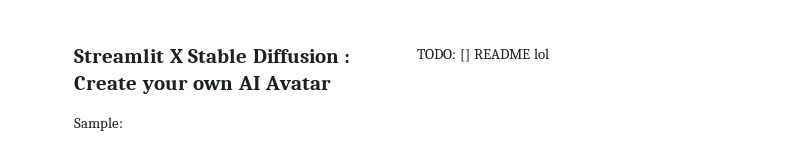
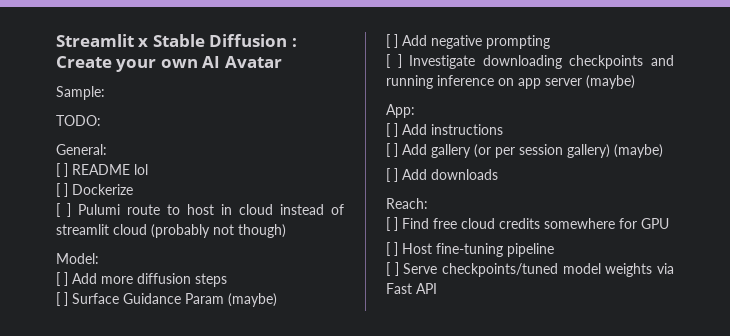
[169,49,183,63] X -> [138,38,149,47] x
[459,49,470,62] [] -> [56,144,107,155] [56,163,68,177] // General: // [ ]
(549, 53) none -> [56,183,133,197] [56,203,344,217] [56,224,286,238] [56,253,99,264] [56,272,227,287] [56,292,277,307] [386,34,550,49] [386,54,674,69] [386,75,635,89] [386,104,415,118] [386,123,503,137] [386,143,663,158] [386,168,498,182] [386,198,428,209] [386,217,669,231] [386,242,554,257] [386,262,674,277] [386,283,437,294] // [ ] Dockerize // [ ] Pulumi route to host in cloud instead of streamlit cloud (probably not though) // Model: // [ ] Add more diffusion steps // [ ] Surface Guidance Param (maybe) // [ ] Add negative prompting // [ ] Investigate downloading checkpoints and running inference on app server (maybe) // App: // [ ] Add instructions // [ ] Add gallery (or per session gallery) (maybe) // [ ] Add downloads // Reach: // [ ] Find free cloud credits somewhere for GPU // [ ] Host fine-tuning pipeline // [ ] Serve checkpoints/tuned model weights via Fast API

